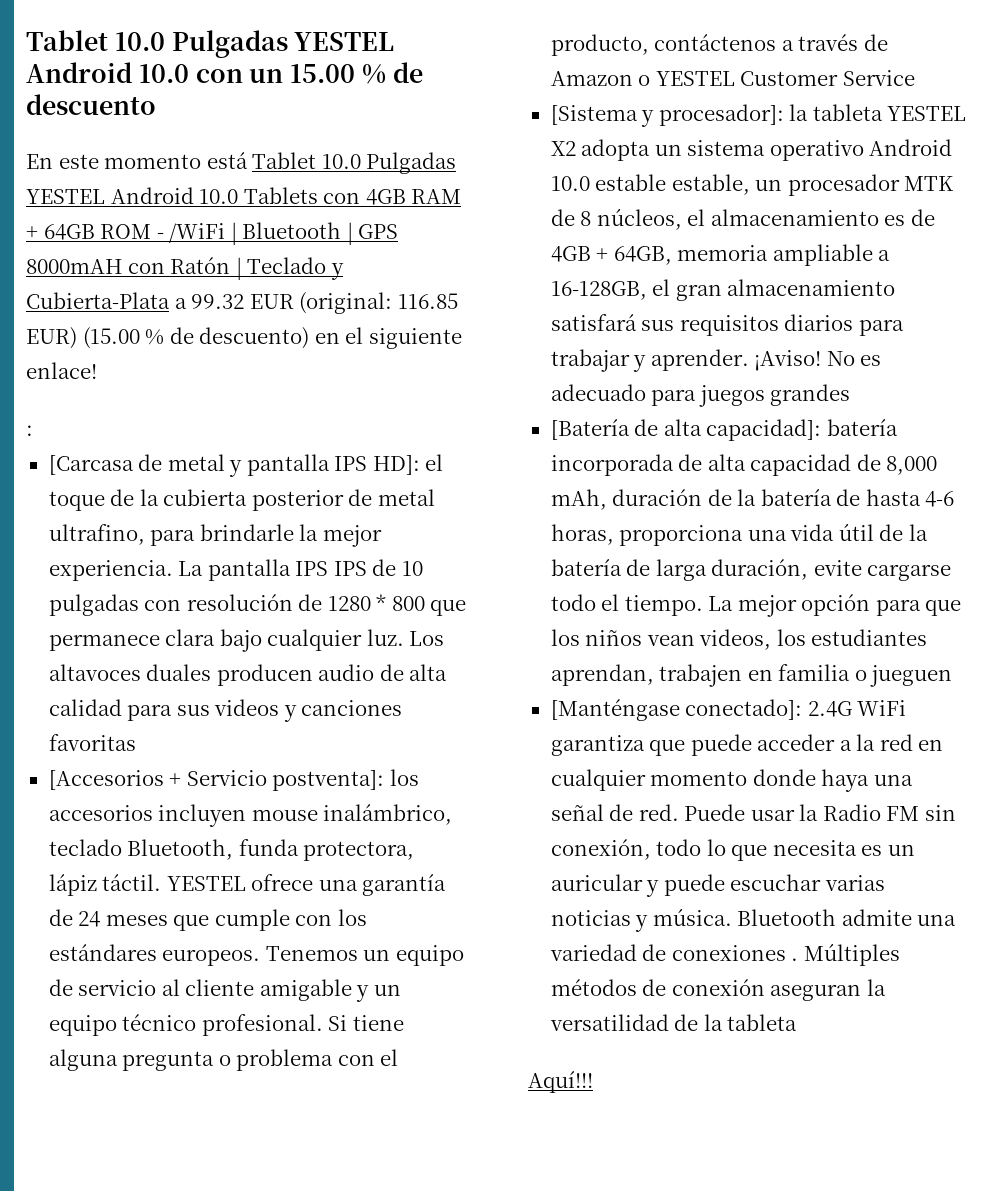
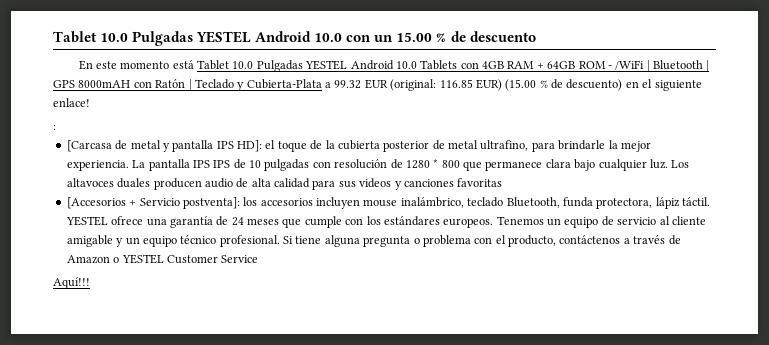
[550,104,967,127] [550,139,953,161] [550,174,954,196] [550,208,935,230] [550,244,891,266] [550,279,896,301] [550,314,904,336] [550,349,882,372] [550,384,851,407] [550,419,898,441] [550,454,938,476] [550,489,955,510] [550,523,928,546] [550,559,952,581] [550,594,962,617] [550,629,928,650] [550,664,953,687] [550,699,907,721] [550,734,944,756] [550,769,913,792] [550,804,956,821] [550,839,915,861] [550,874,885,897] [550,908,957,932] [549,943,900,966] [550,979,886,1001] [549,1014,798,1031] // [Sistema y procesador]: la tableta YESTEL X2 adopta un sistema operativo Android 10.0 estable estable, un procesador MTK de 8 núcleos, el almacenamiento es de 4GB + 64GB, memoria ampliable a 16-128GB, el gran almacenamiento satisfará sus requisitos diarios para trabajar y aprender. ¡Aviso! No es adecuado para juegos grandes // [Batería de alta capacidad]: batería incorporada de alta capacidad de 8,000 mAh, duración de la batería de hasta 4-6 horas, proporciona una vida útil de la batería de larga duración, evite cargarse todo el tiempo. La mejor opción para que los niños vean videos, los estudiantes aprendan, trabajen en familia o jueguen // [Manténgase conectado]: 2.4G WiFi garantiza que puede acceder a la red en cualquier momento donde haya una señal de red. Puede usar la Radio FM sin conexión, todo lo que necesita es un auricular y puede escuchar varias noticias y música. Bluetooth admite una variedad de conexiones . Múltiples métodos de conexión aseguran la versatilidad de la tableta -> (259, 259) none

